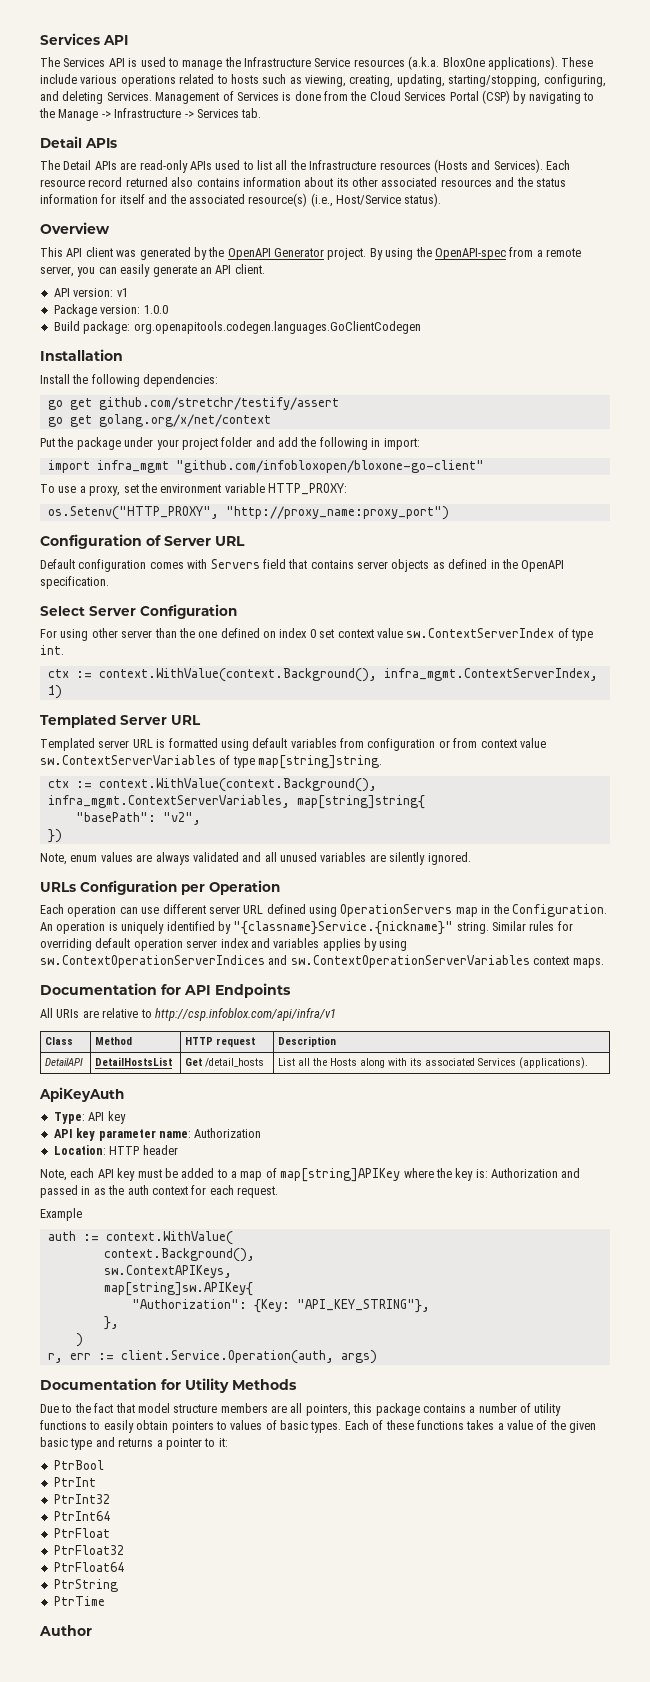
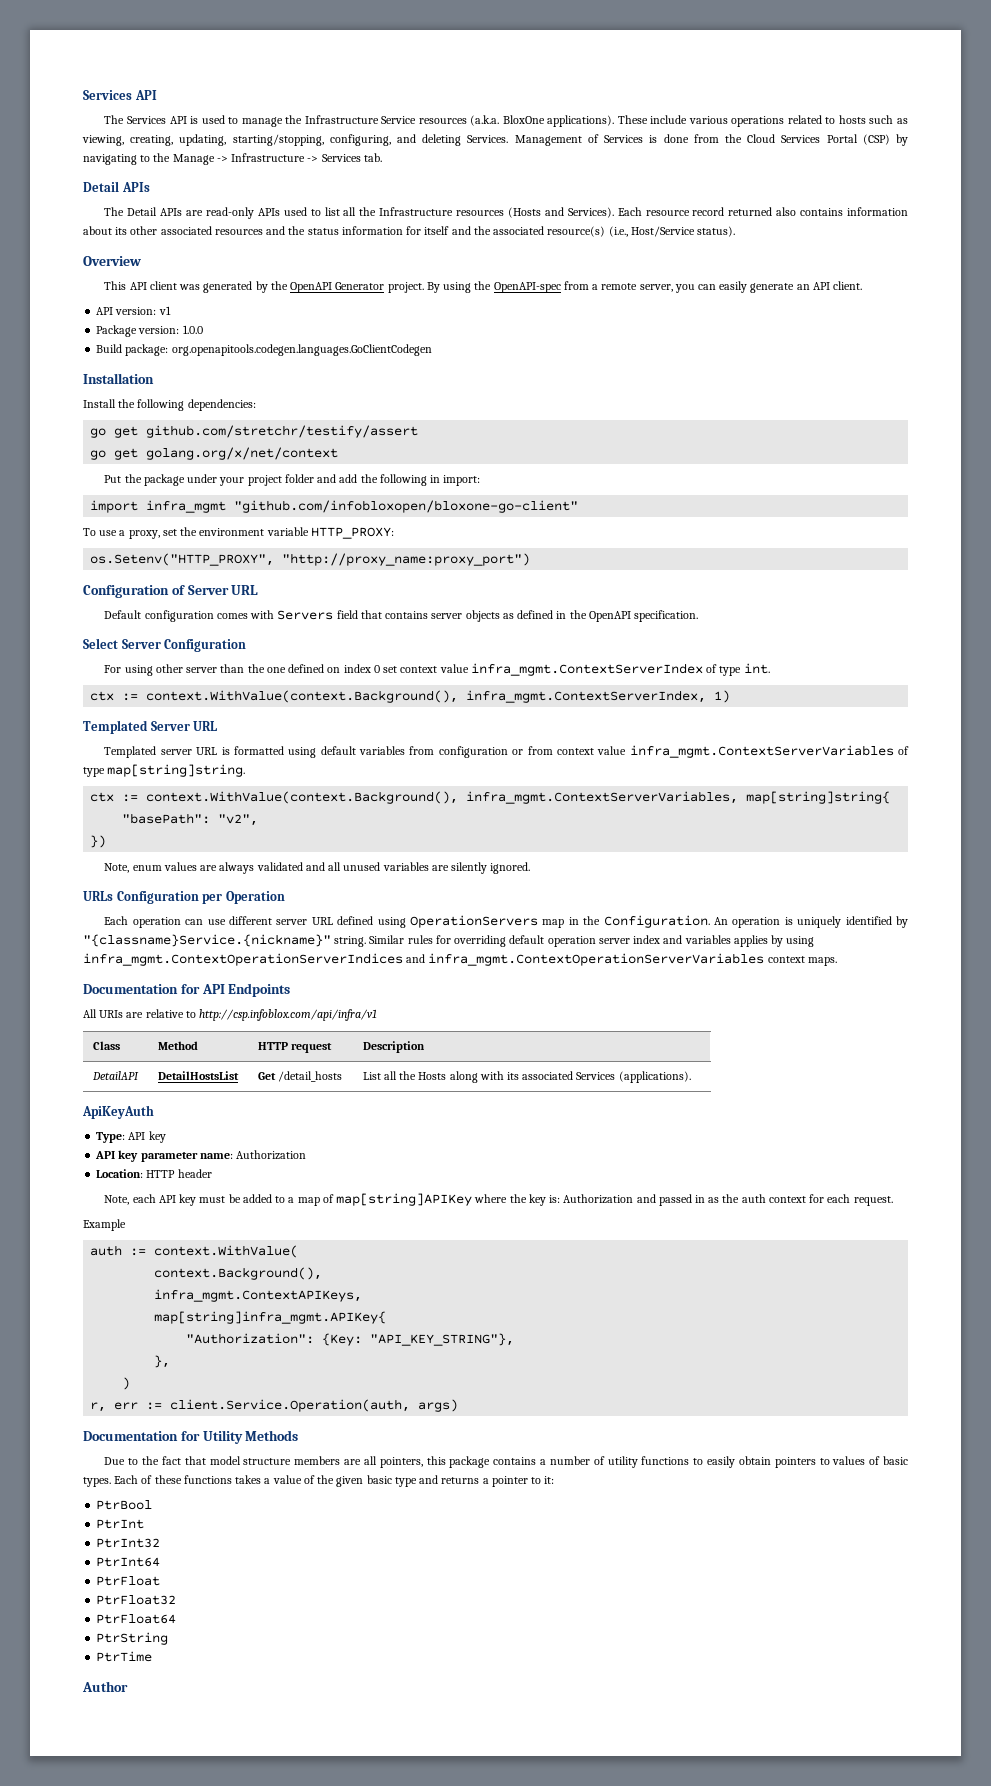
[406,628,555,638] sw.ContextServerIndex -> [470,663,703,676] infra_mgmt.ContextServerIndex
[40,755,216,765] sw.ContextServerVariables -> [629,745,894,758] infra_mgmt.ContextServerVariables
[40,955,530,968] sw.ContextOperationServerIndices and sw.ContextOperationServerVariables -> [83,953,765,966] infra_mgmt.ContextOperationServerIndices and infra_mgmt.ContextOperationServerVariables
[103,1265,232,1278] [103,1282,253,1296] sw.ContextAPIKeys, // map[string]sw.APIKey{ -> [154,1289,363,1302] [154,1311,387,1324] infra_mgmt.ContextAPIKeys, // map[string]infra_mgmt.APIKey{

